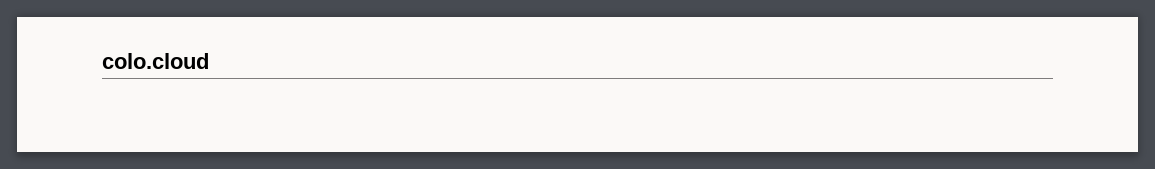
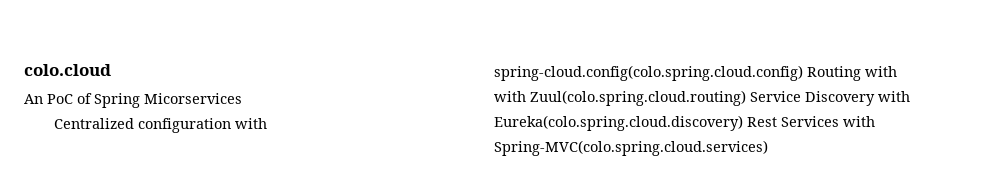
(209, 61) none -> [24,93,242,108] [54,118,268,133] [494,65,897,81] [494,90,910,106] [494,115,875,131] [494,140,768,156] // An PoC of Spring Micorservices // Centralized configuration with spring-cloud.config(colo.spring.cloud.config) Routing with with Zuul(colo.spring.cloud.routing) Service Discovery with Eureka(colo.spring.cloud.discovery) Rest Services with Spring-MVC(colo.spring.cloud.services)

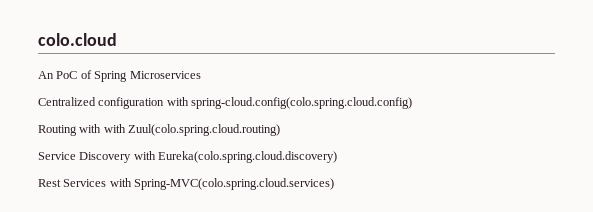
[144,93,242,104] Micorservices -> [129,71,201,79] Microservices
(803, 73) none -> (413, 103) //
(746, 98) none -> (281, 130) //
(743, 123) none -> (338, 157) //

